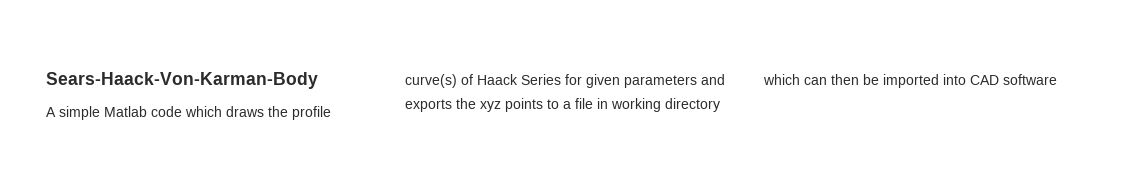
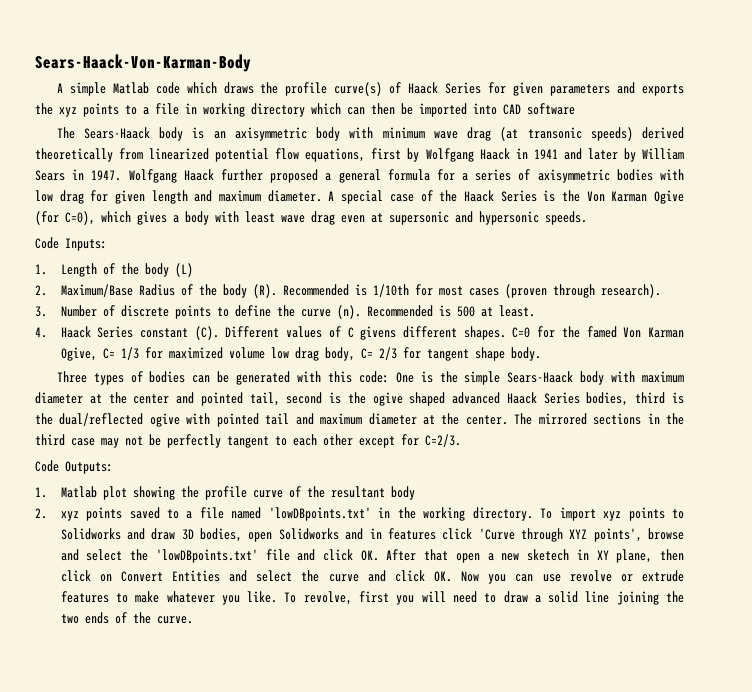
(1057, 79) none -> [56,127,684,141] [35,148,685,162] [35,169,684,183] [35,190,685,204] [35,211,587,225] [35,237,107,251] [35,263,193,277] [35,284,661,298] [35,305,535,319] [35,326,684,340] [60,347,541,361] [56,371,684,385] [35,392,684,406] [35,413,684,427] [35,434,461,448] [35,460,113,474] [35,486,415,500] [35,507,684,521] [60,528,684,542] [60,549,684,563] [60,570,685,584] [60,591,684,605] [60,612,193,624] // The Sears-Haack body is an axisymmetric body with minimum wave drag (at transonic speeds) derived theoretically from linearized potential flow equations, first by Wolfgang Haack in 1941 and later by William Sears in 1947. Wolfgang Haack further proposed a general formula for a series of axisymmetric bodies with low drag for given length and maximum diameter. A special case of the Haack Series is the Von Karman Ogive (for C=0), which gives a body with least wave drag even at supersonic and hypersonic speeds. // Code Inputs: // 1. Length of the body (L) // 2. Maximum/Base Radius of the body (R). Recommended is 1/10th for most cases (proven through research). // 3. Number of discrete points to define the curve (n). Recommended is 500 at least. // 4. Haack Series constant (C). Different values of C givens different shapes. C=0 for the famed Von Karman Ogive, C= 1/3 for maximized volume low drag body, C= 2/3 for tangent shape body. // Three types of bodies can be generated with this code: One is the simple Sears-Haack body with maximum diameter at the center and pointed tail, second is the ogive shaped advanced Haack Series bodies, third is the dual/reflected ogive with pointed tail and maximum diameter at the center. The mirrored sections in the third case may not be perfectly tangent to each other except for C=2/3. // Code Outputs: // 1. Matlab plot showing the profile curve of the resultant body // 2. xyz points saved to a file named 'lowDBpoints.txt' in the working directory. To import xyz points to Solidworks and draw 3D bodies, open Solidworks and in features click 'Curve through XYZ points', browse and select the 'lowDBpoints.txt' file and click OK. After that open a new sketech in XY plane, then click on Convert Entities and select the curve and click OK. Now you can use revolve or extrude features to make whatever you like. To revolve, first you will need to draw a solid line joining the two ends of the curve.

